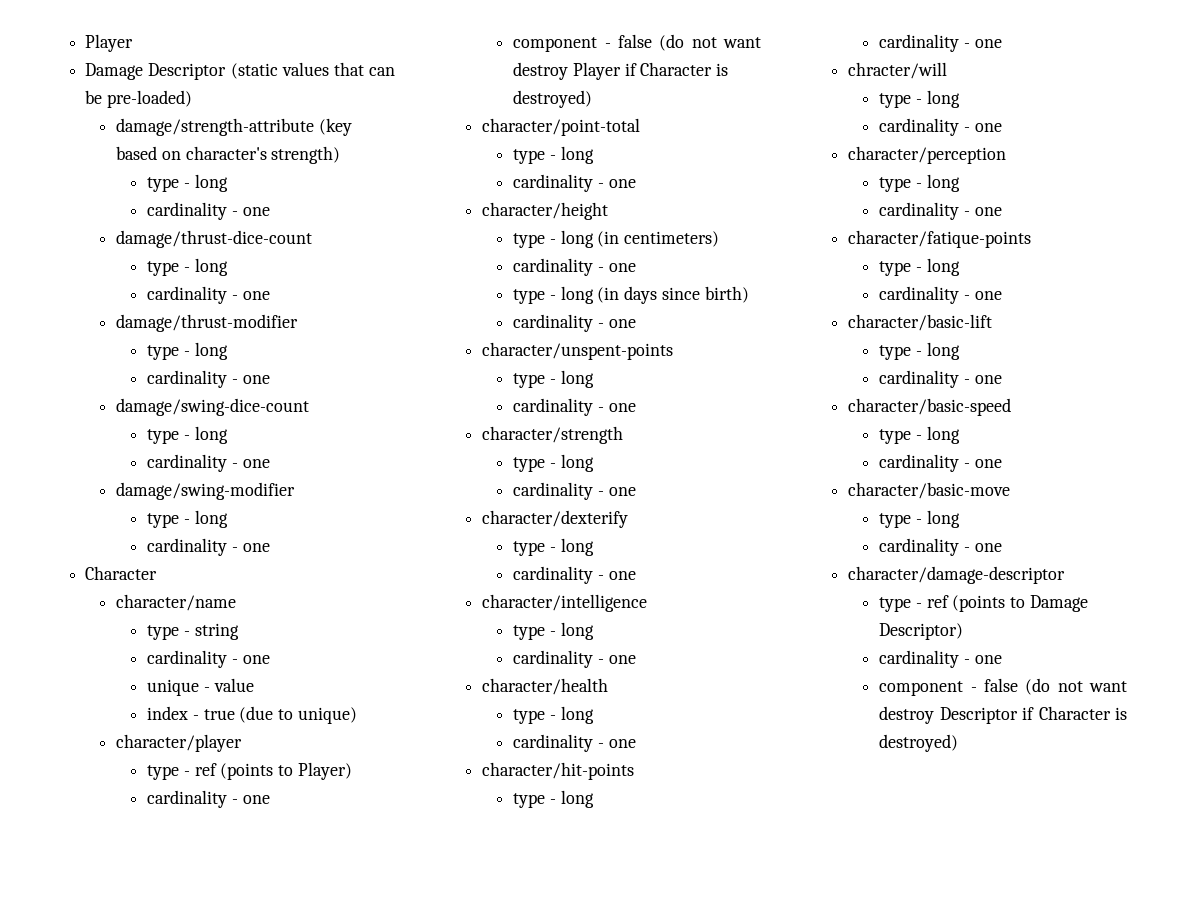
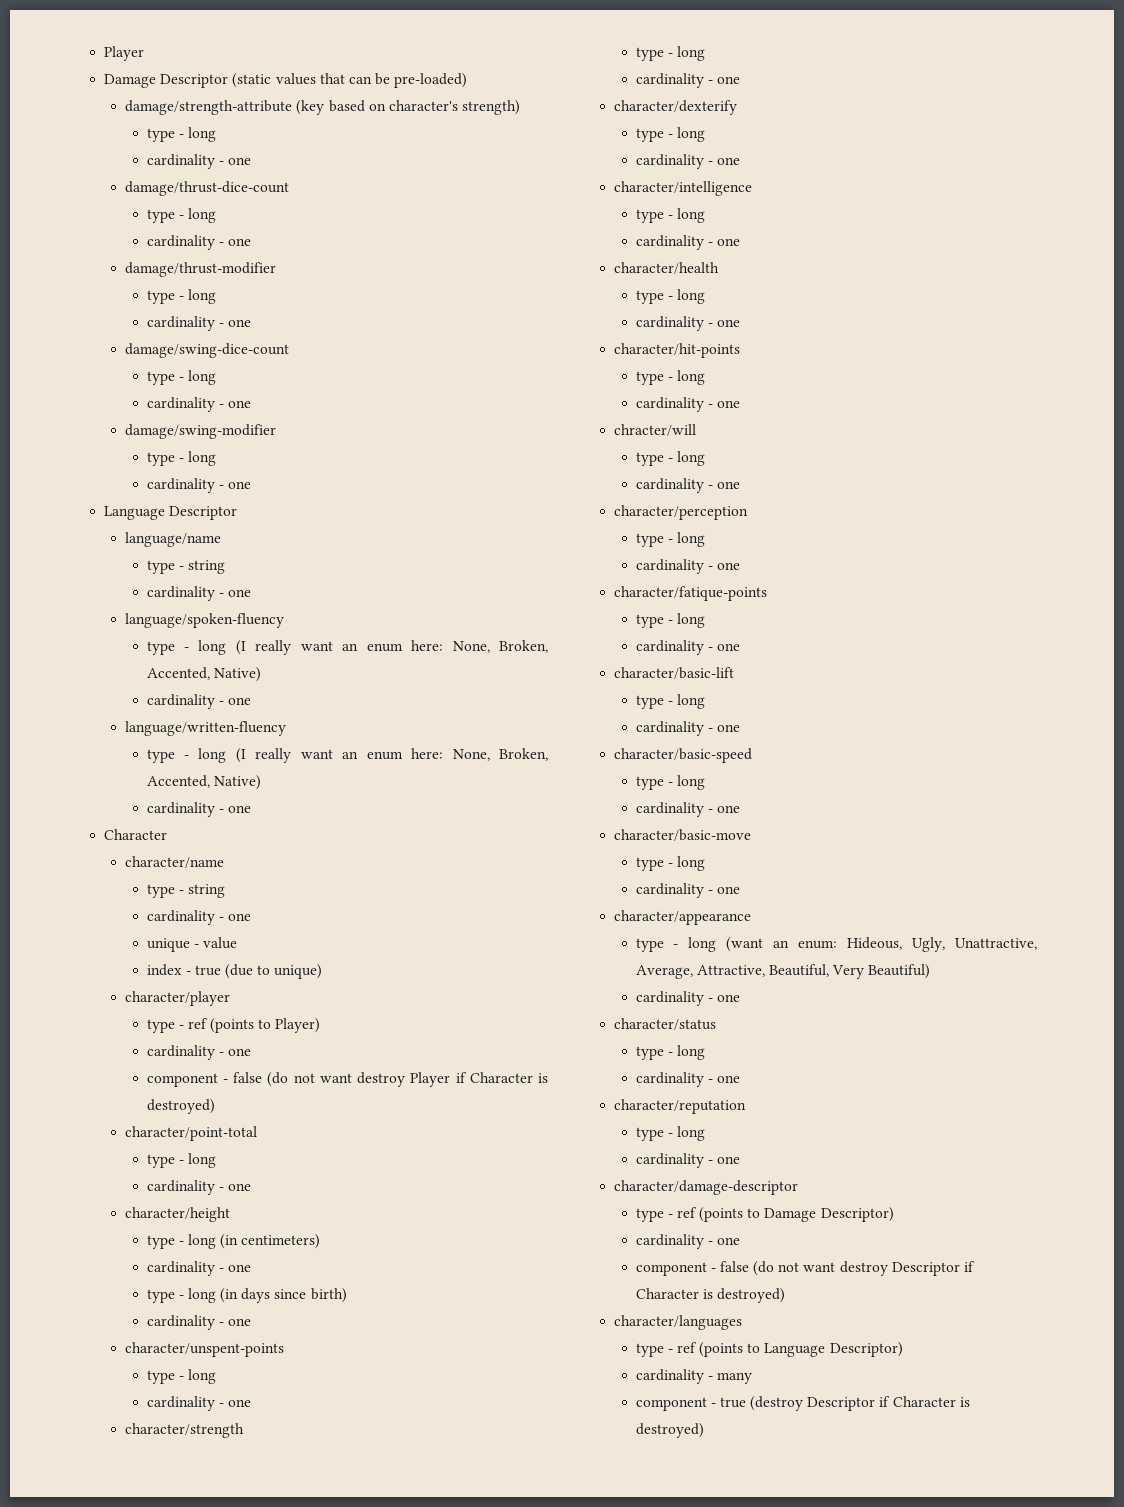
(270, 547) none -> [104,506,238,520] [125,532,222,547] [146,560,225,574] [146,586,251,601] [125,613,285,628] [146,640,548,655] [146,667,261,682] [146,694,251,709] [125,721,287,736] [146,748,548,763] [146,775,261,790] [146,802,251,817] // Language Descriptor // language/name // type - string // cardinality - one // language/spoken-fluency // type - long (I really want an enum here: None, Broken, Accented, Native) // cardinality - one // language/written-fluency // type - long (I really want an enum here: None, Broken, Accented, Native) // cardinality - one
(1002, 547) none -> [614,910,752,925] [635,937,1037,952] [635,964,931,979] [635,991,740,1006] [614,1018,717,1030] [635,1045,705,1060] [635,1072,740,1087] [614,1099,747,1114] [635,1126,705,1141] [635,1153,740,1168] // character/appearance // type - long (want an enum: Hideous, Ugly, Unattractive, Average, Attractive, Beautiful, Very Beautiful) // cardinality - one // character/status // type - long // cardinality - one // character/reputation // type - long // cardinality - one
(959, 743) none -> [614,1315,743,1330] [635,1342,903,1357] [635,1369,752,1384] [635,1396,970,1411] [635,1423,704,1438] // character/languages // type - ref (points to Language Descriptor) // cardinality - many // component - true (destroy Descriptor if Character is destroyed)

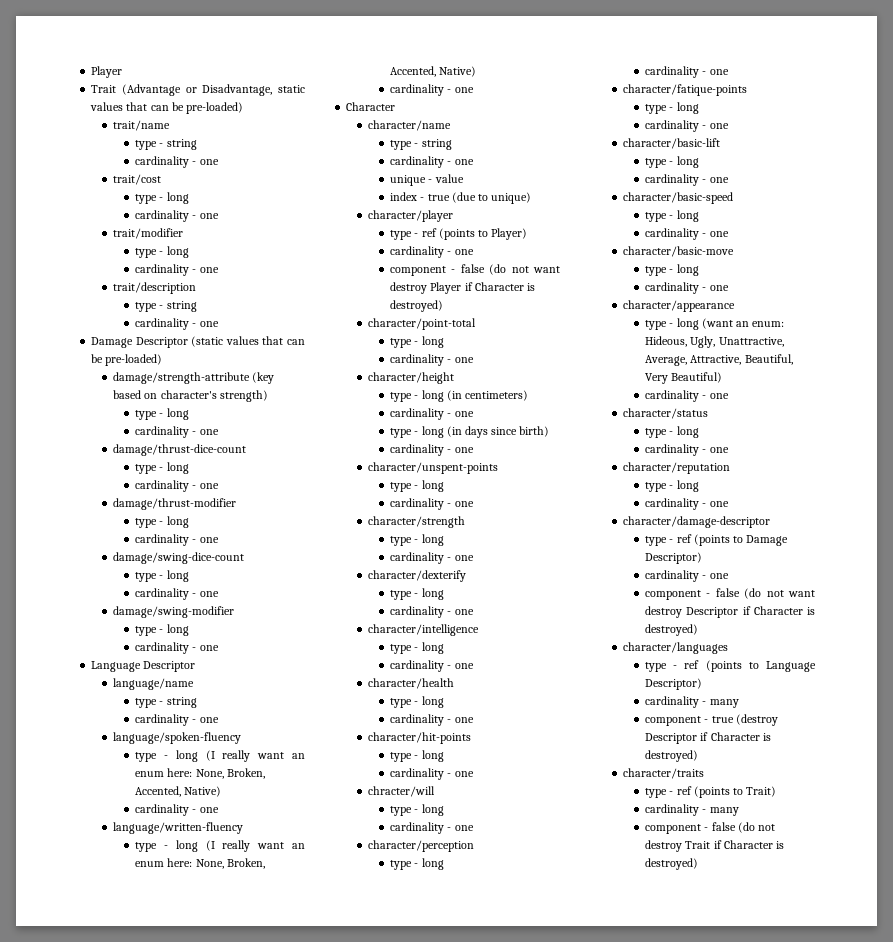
[104,46,145,61] Player -> [91,66,123,78] [91,84,305,96] [90,102,244,114] [113,120,171,131] [135,139,197,150] [135,156,219,168] [113,174,162,185] [135,192,189,204] [135,210,219,222] [113,228,184,239] [135,246,189,258] [135,264,219,276] [113,282,197,294] [135,301,197,312] [135,318,219,330] Player // Trait (Advantage or Disadvantage, static values that can be pre-loaded) // trait/name // type - string // cardinality - one // trait/cost // type - long // cardinality - one // trait/modifier // type - long // cardinality - one // trait/description // type - string // cardinality - one
(704, 1430) none -> [623,768,705,779] [645,786,777,798] [645,804,739,816] [645,822,776,834] [645,840,785,852] [645,858,699,870] // character/traits // type - ref (points to Trait) // cardinality - many // component - false (do not destroy Trait if Character is destroyed)

